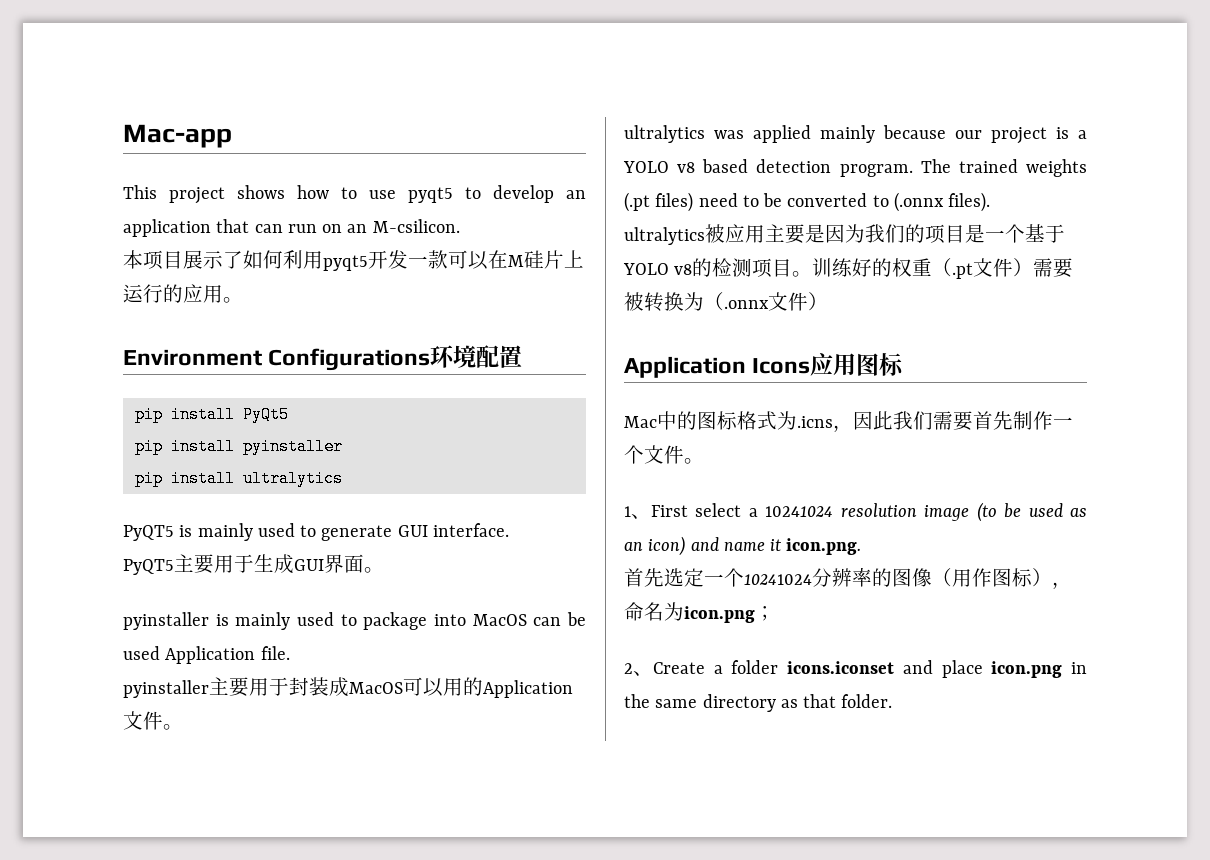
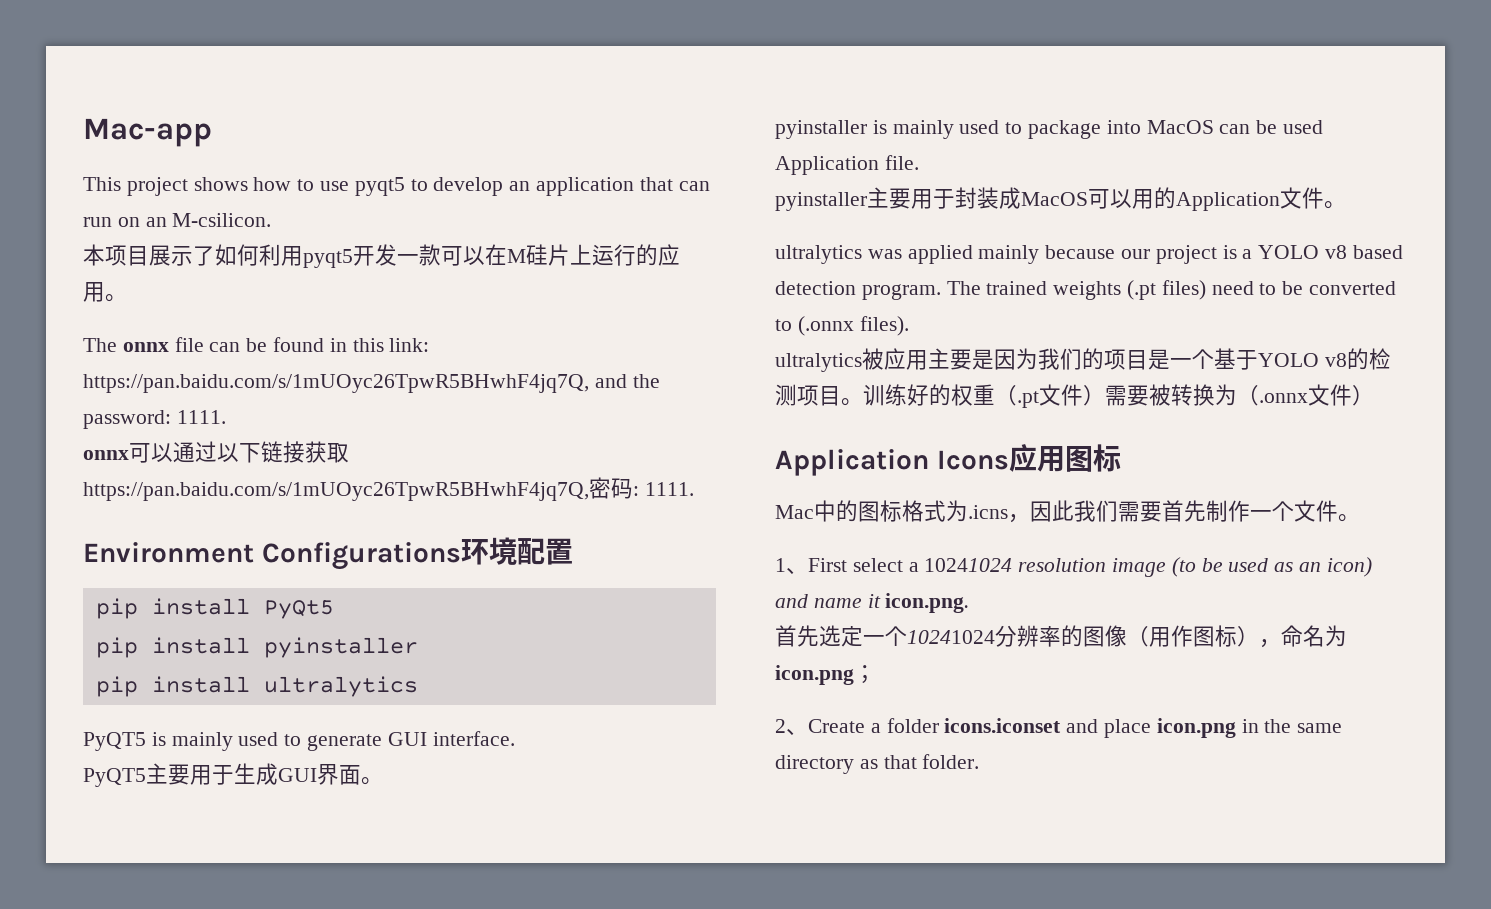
(243, 300) none -> [83,337,430,352] [83,374,660,393] [83,410,226,429] [83,441,349,463] [83,477,694,501] // The onnx file can be found in this link: https://pan.baidu.com/s/1mUOyc26TpwR5BHwhF4jq7Q, and the password: 1111. // onnx可以通过以下链接获取https://pan.baidu.com/s/1mUOyc26TpwR5BHwhF4jq7Q,密码: 1111.

